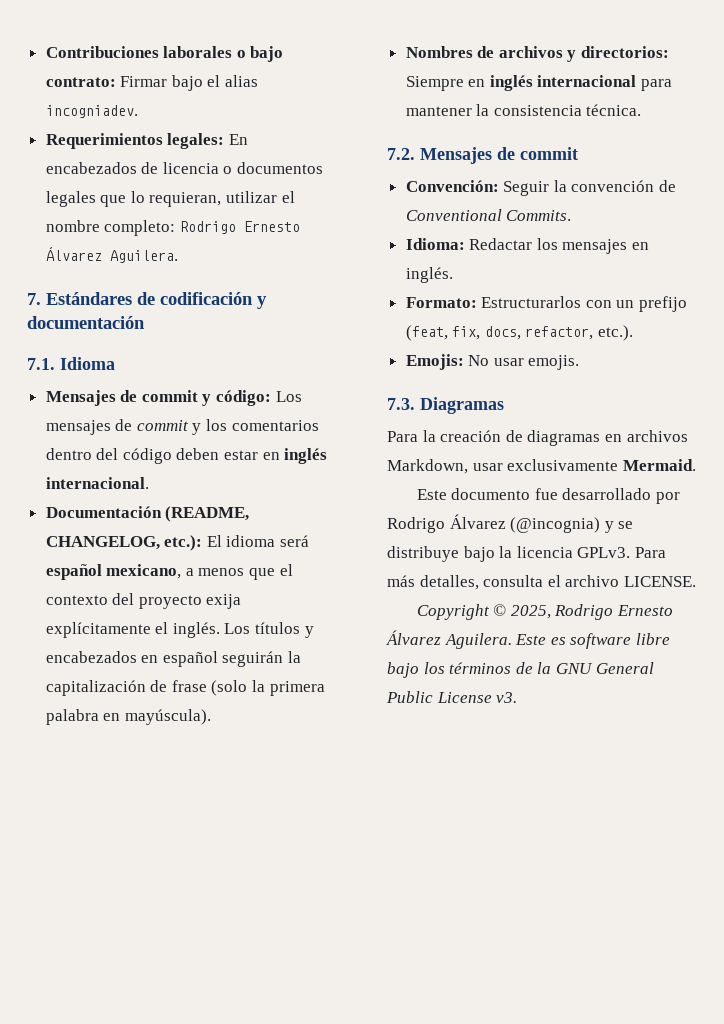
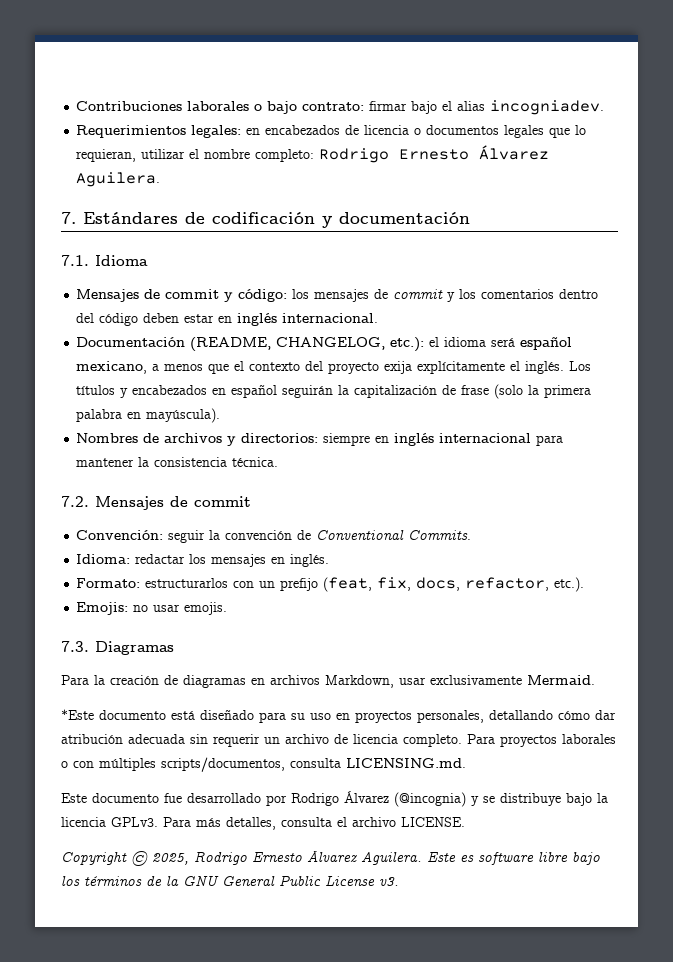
[120,76,168,87] Firmar -> [369,101,408,111] firmar
[228,134,248,145] En -> [246,128,261,135] en
[275,391,302,402] Los -> [292,289,310,299] los
[206,535,222,547] El -> [429,337,440,347] el
[405,76,464,91] Siempre -> [323,433,371,446] siempre
[503,181,550,196] Seguir -> [168,530,206,543] seguir
[469,238,533,250] Redactar -> [135,554,186,564] redactar
[481,296,582,308] Estructurarlos -> [145,578,229,588] estructurarlos
[468,355,490,366] No -> [133,605,149,612] no
(696, 465) none -> [61,709,616,723] [61,734,616,747] [61,757,466,772] // *Este documento está diseñado para su uso en proyectos personales, detallando cómo dar atribución adecuada sin requerir un archivo de licencia completo. Para proyectos laborales o con múltiples scripts/documentos, consulta LICENSING.md.

